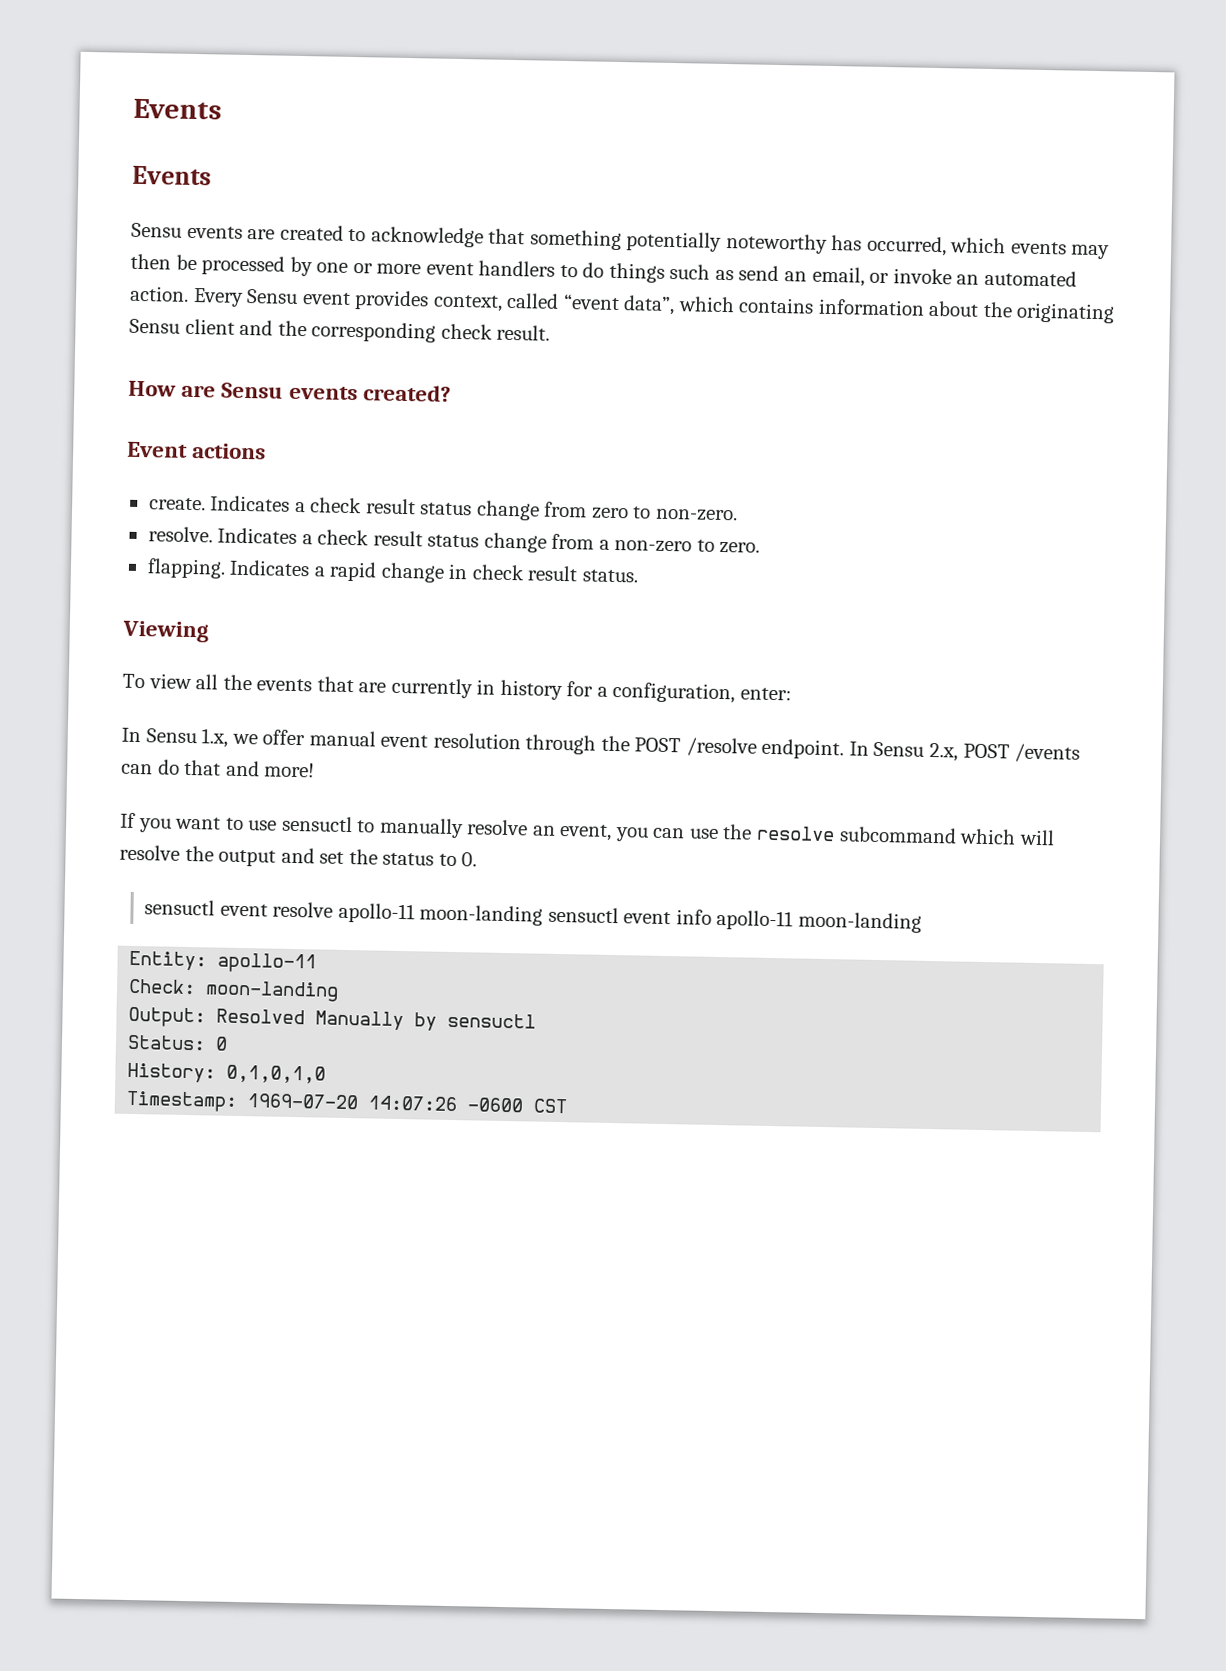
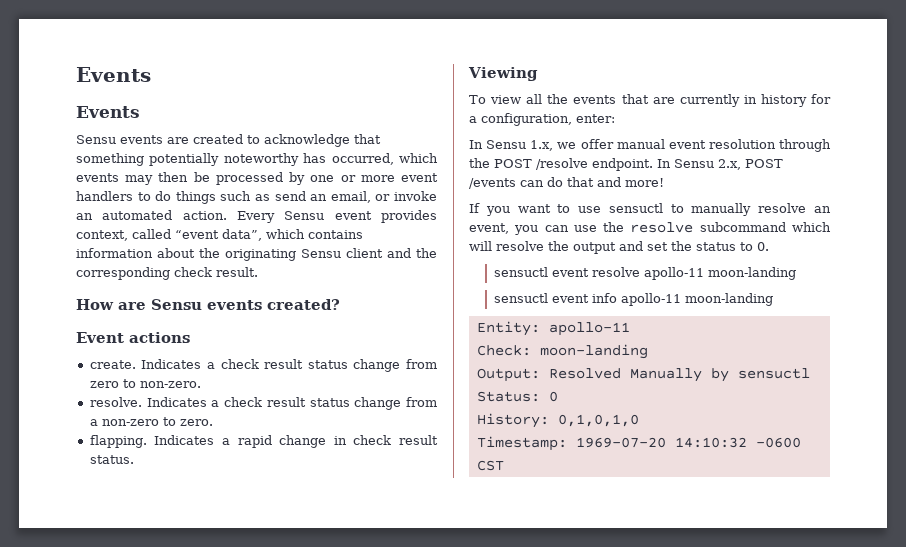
(544, 915) none -> (796, 273) //
[368,1095,459,1112] 14:07:26 -> [674,437,747,448] 14:10:32

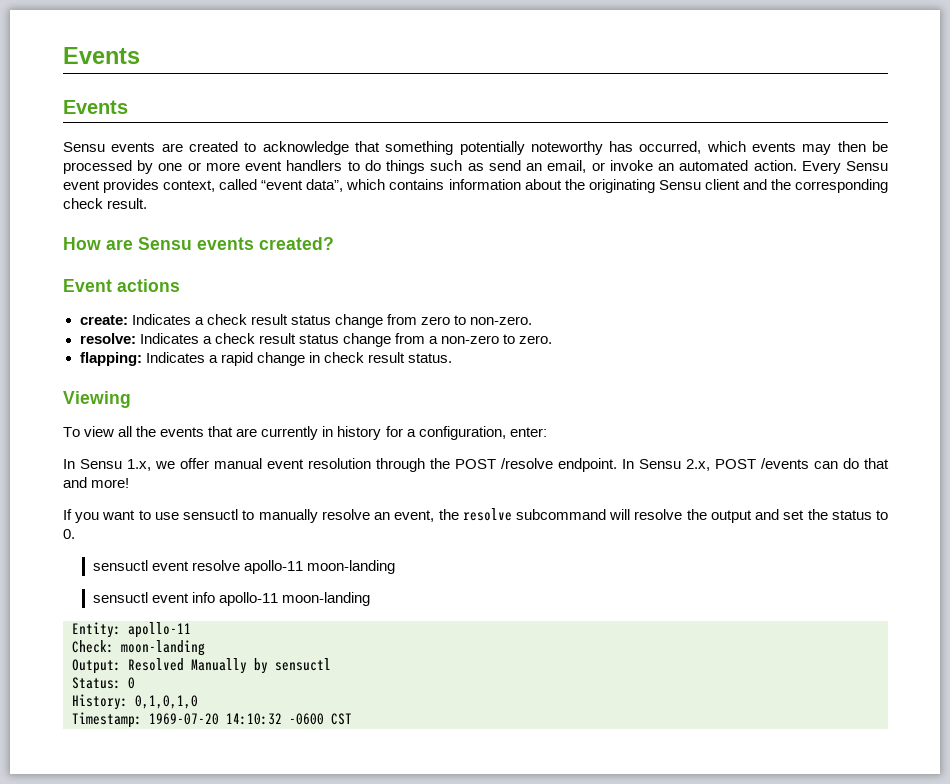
[89,360,136,369] create. -> [79,315,128,325] create:
[89,397,142,407] resolve. -> [79,333,136,344] resolve:
[89,435,147,448] flapping. -> [79,352,142,366] flapping:
[514,225,597,235] you can use -> (435, 516) none
[792,222,831,232] which -> (606, 514) none

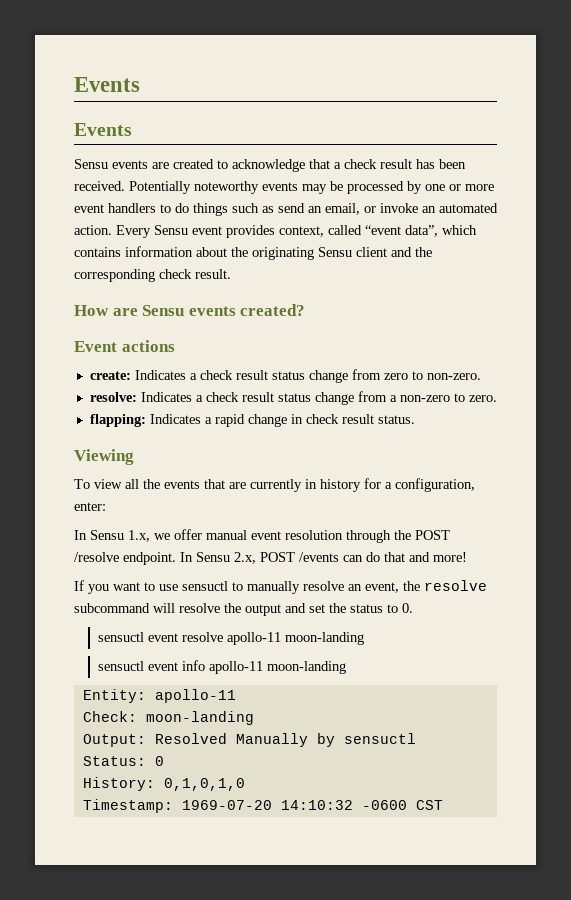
[385,141,746,155] something potentially noteworthy has occurred, which -> [334,159,466,169] [74,181,259,194] a check result has been received. Potentially noteworthy
[837,141,866,152] then -> (327, 189) none

